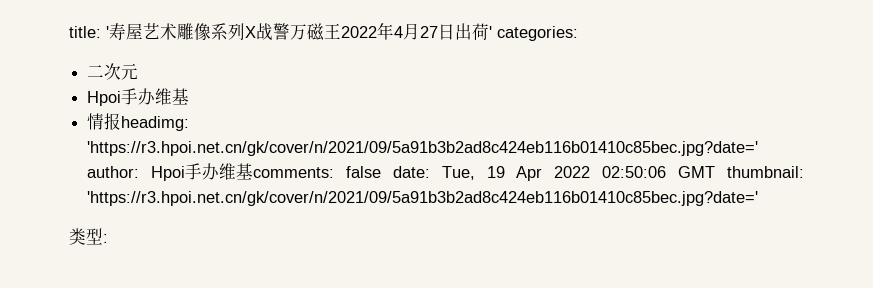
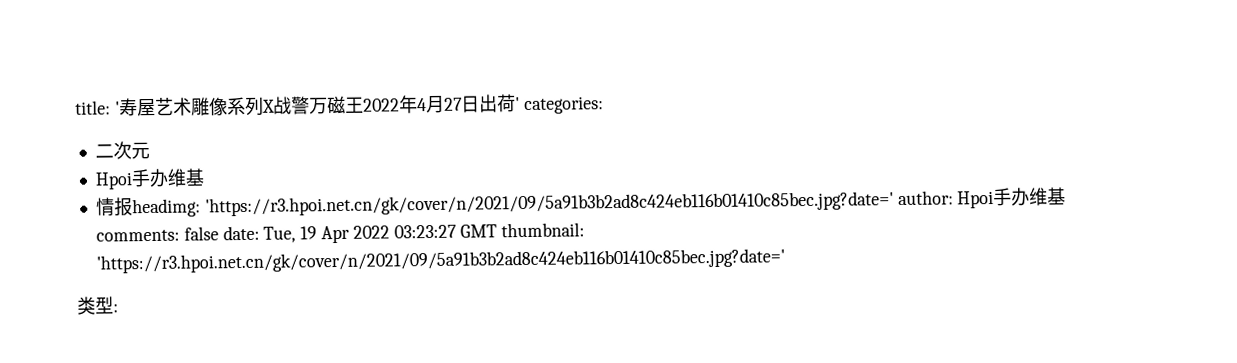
[602,166,667,178] 02:50:06 -> [393,224,457,239] 03:23:27

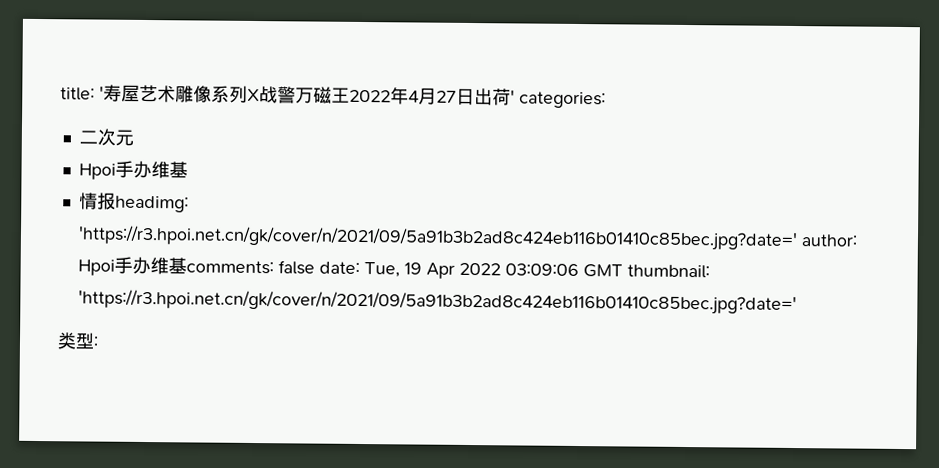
[393,224,457,239] 03:23:27 -> [504,263,579,277] 03:09:06

